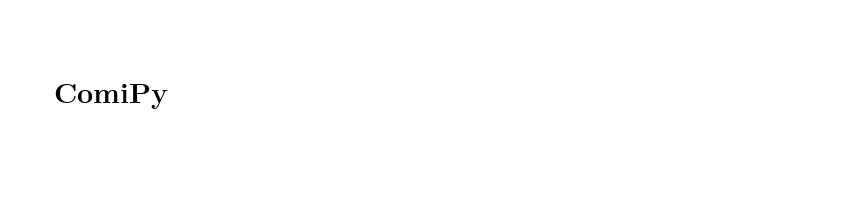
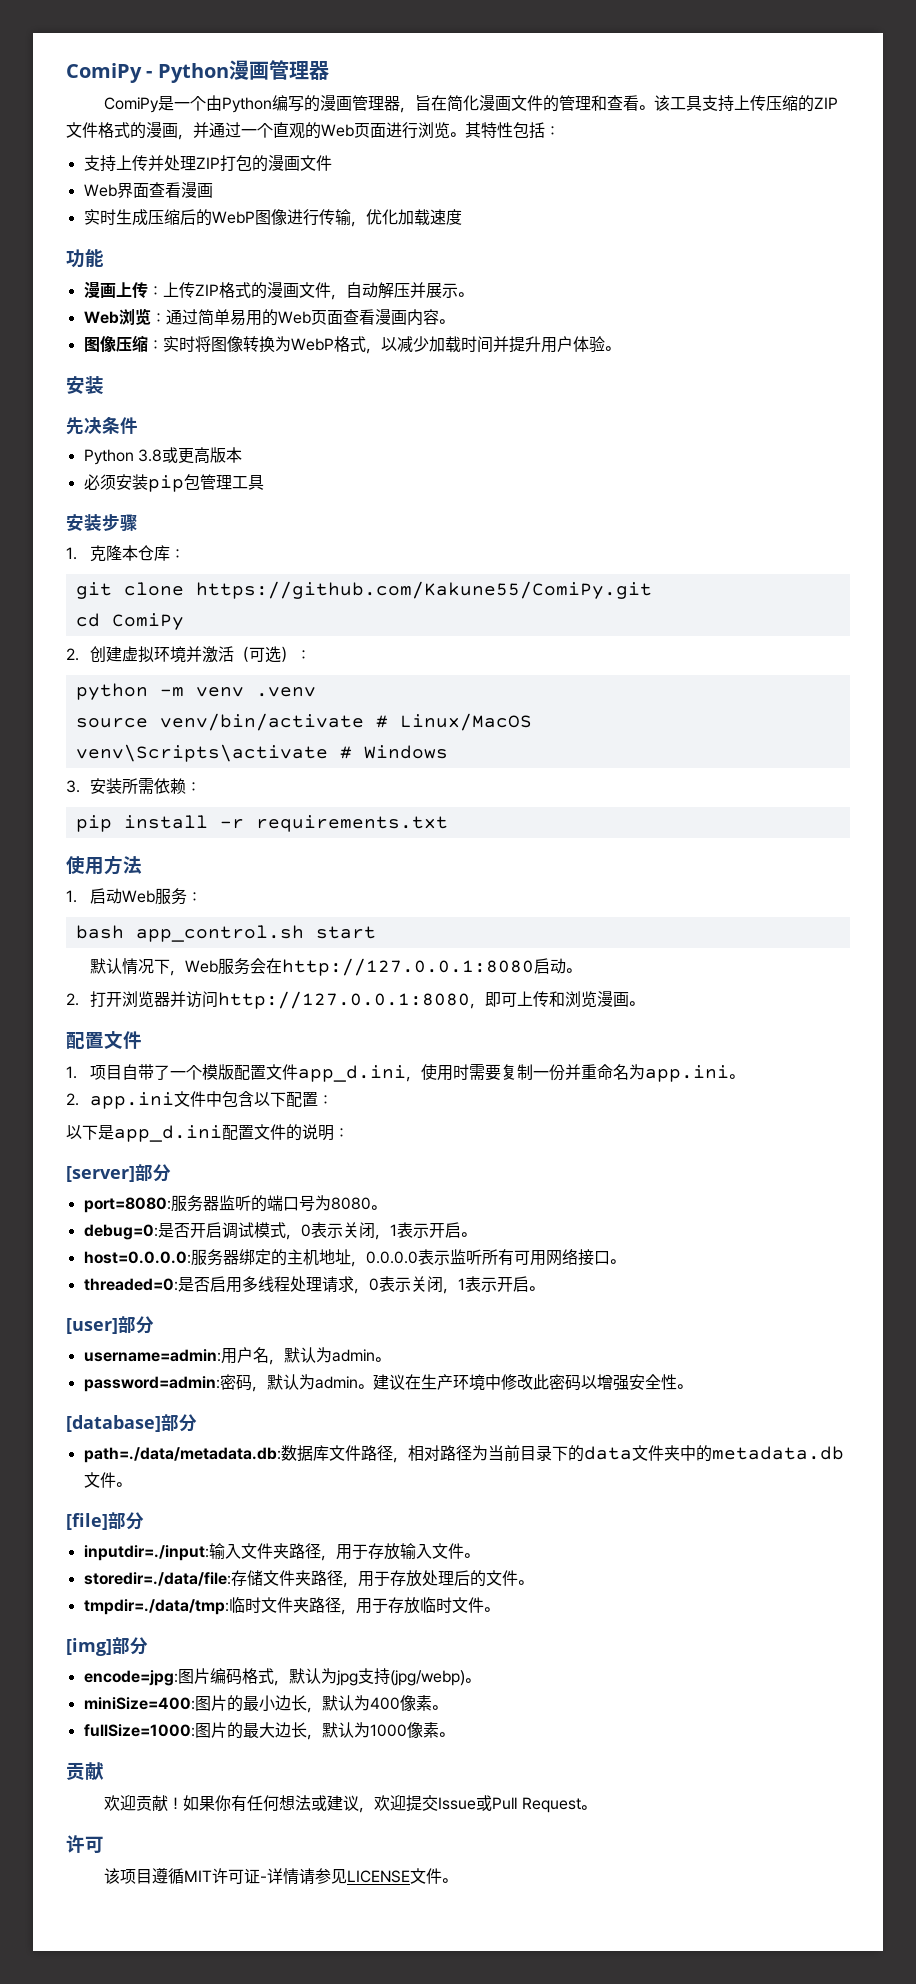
[54,84,168,109] ComiPy -> [66,60,329,83] [104,95,839,113] [66,122,560,140] [83,155,332,172] [83,182,213,198] [83,209,462,227] [66,249,104,268] [83,281,473,300] [83,308,454,326] [83,335,620,354] [66,376,104,394] [66,416,138,435] [83,447,242,465] [83,474,264,492] [66,514,138,532] [66,545,185,562] [75,581,652,599] [75,613,184,630] [66,646,311,663] [75,683,316,700] [75,713,532,731] [75,744,448,762] [66,778,201,794] [75,815,448,832] [66,855,142,875] [66,888,202,905] [75,925,376,942] [89,958,581,976] [66,991,644,1009] [66,1031,142,1049] [66,1064,744,1082] [66,1091,333,1109] [66,1124,349,1142] [66,1164,171,1182] [83,1195,386,1213] [83,1222,476,1240] [83,1248,625,1267] [83,1276,544,1294] [66,1316,154,1334] [83,1347,390,1365] [83,1374,692,1392] [66,1414,197,1432] [83,1445,844,1463] [83,1472,131,1488] [66,1512,144,1530] [83,1543,479,1561] [83,1570,533,1588] [83,1597,499,1615] [66,1637,148,1656] [83,1668,480,1686] [83,1695,447,1713] [83,1722,454,1740] [66,1762,104,1780] [104,1795,596,1813] [66,1835,104,1853] [104,1868,458,1885] ComiPy - Python漫画管理器 // ComiPy是一个由Python编写的漫画管理器，旨在简化漫画文件的管理和查看。该工具支持上传压缩的ZIP文件格式的漫画，并通过一个直观的Web页面进行浏览。其特性包括： // 支持上传并处理ZIP打包的漫画文件 // Web界面查看漫画 // 实时生成压缩后的WebP图像进行传输，优化加载速度 // 功能 // 漫画上传：上传ZIP格式的漫画文件，自动解压并展示。 // Web浏览：通过简单易用的Web页面查看漫画内容。 // 图像压缩：实时将图像转换为WebP格式，以减少加载时间并提升用户体验。 // 安装 // 先决条件 // Python 3.8或更高版本 // 必须安装pip包管理工具 // 安装步骤 // 1.克隆本仓库： // git clone https://github.com/Kakune55/ComiPy.git // cd ComiPy // 2.创建虚拟环境并激活（可选）： // python -m venv .venv // source venv/bin/activate # Linux/MacOS // venv\Scripts\activate # Windows // 3.安装所需依赖： // pip install -r requirements.txt // 使用方法 // 1.启动Web服务： // bash app_control.sh start // 默认情况下，Web服务会在http://127.0.0.1:8080启动。 // 2.打开浏览器并访问http://127.0.0.1:8080，即可上传和浏览漫画。 // 配置文件 // 1.项目自带了一个模版配置文件app_d.ini，使用时需要复制一份并重命名为app.ini。 // 2. app.ini文件中包含以下配置： // 以下是app_d.ini配置文件的说明： // [server]部分 // port=8080:服务器监听的端口号为8080。 // debug=0:是否开启调试模式，0表示关闭，1表示开启。 // host=0.0.0.0:服务器绑定的主机地址，0.0.0.0表示监听所有可用网络接口。 // threaded=0:是否启用多线程处理请求，0表示关闭，1表示开启。 // [user]部分 // username=admin:用户名，默认为admin。 // password=admin:密码，默认为admin。建议在生产环境中修改此密码以增强安全性。 // [database]部分 // path=./data/metadata.db:数据库文件路径，相对路径为当前目录下的data文件夹中的metadata.db文件。 // [file]部分 // inputdir=./input:输入文件夹路径，用于存放输入文件。 // storedir=./data/file:存储文件夹路径，用于存放处理后的文件。 // tmpdir=./data/tmp:临时文件夹路径，用于存放临时文件。 // [img]部分 // encode=jpg:图片编码格式，默认为jpg支持(jpg/webp)。 // miniSize=400:图片的最小边长，默认为400像素。 // fullSize=1000:图片的最大边长，默认为1000像素。 // 贡献 // 欢迎贡献！如果你有任何想法或建议，欢迎提交Issue或Pull Request。 // 许可 // 该项目遵循MIT许可证-详情请参见LICENSE文件。

